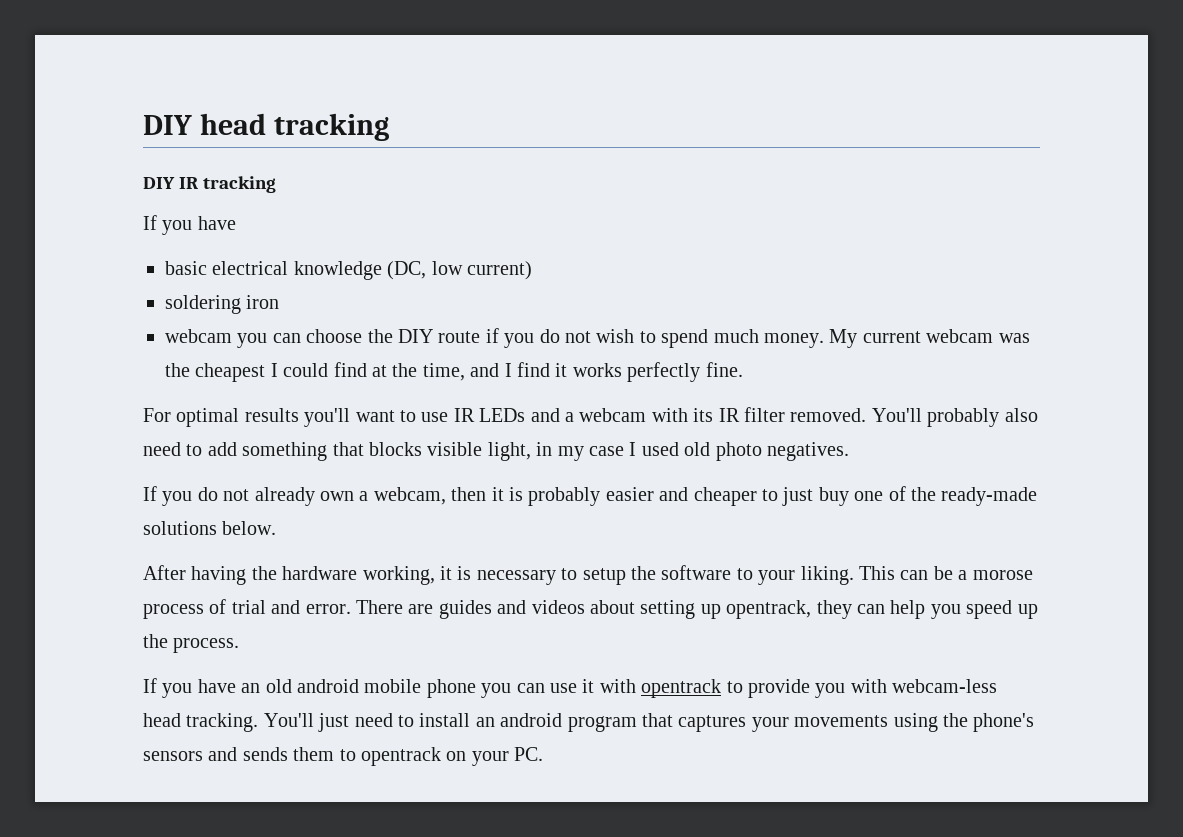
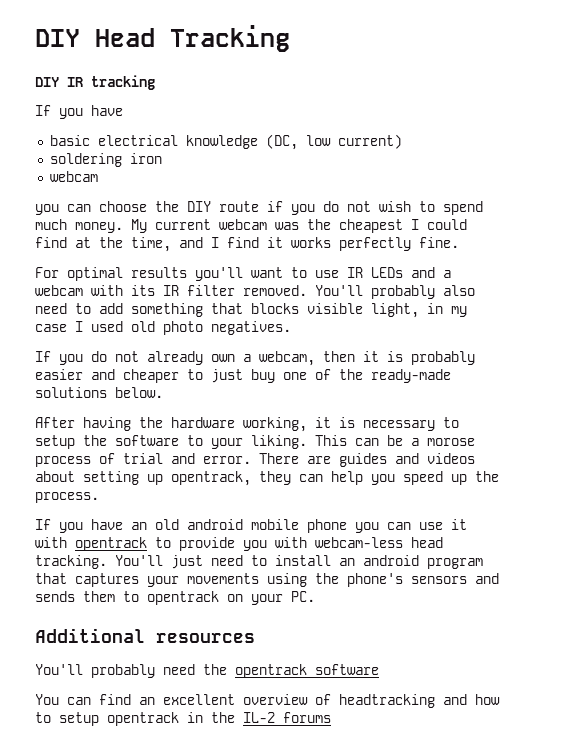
[143,113,390,141] DIY head tracking -> [35,25,290,52] DIY Head Tracking
(232, 336) none -> (98, 176) //
(544, 754) none -> [35,628,255,643] [35,664,379,678] [35,694,500,708] [35,712,331,726] // Additional resources // You'll probably need the opentrack software // You can find an excellent overview of headtracking and how to setup opentrack in the IL-2 forums

